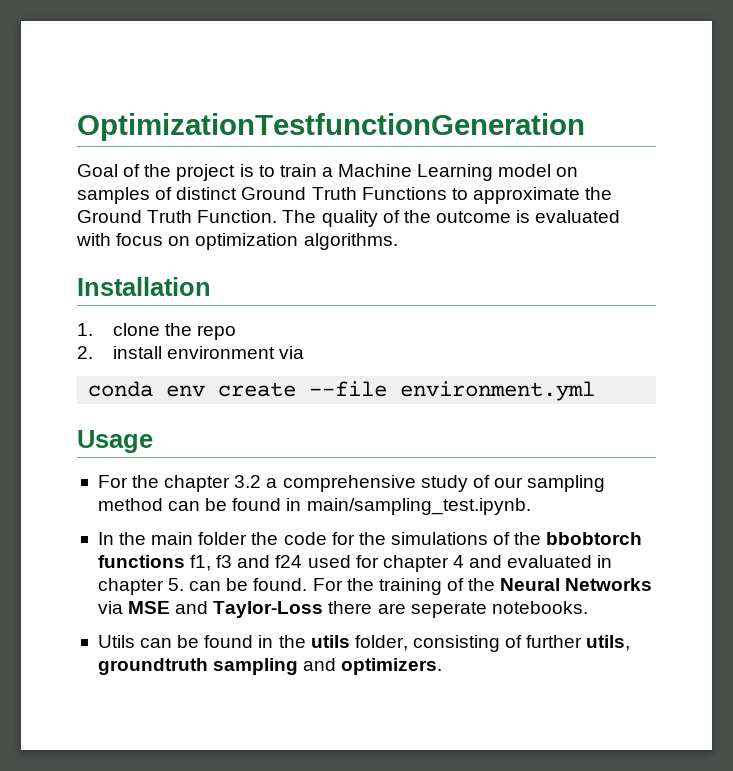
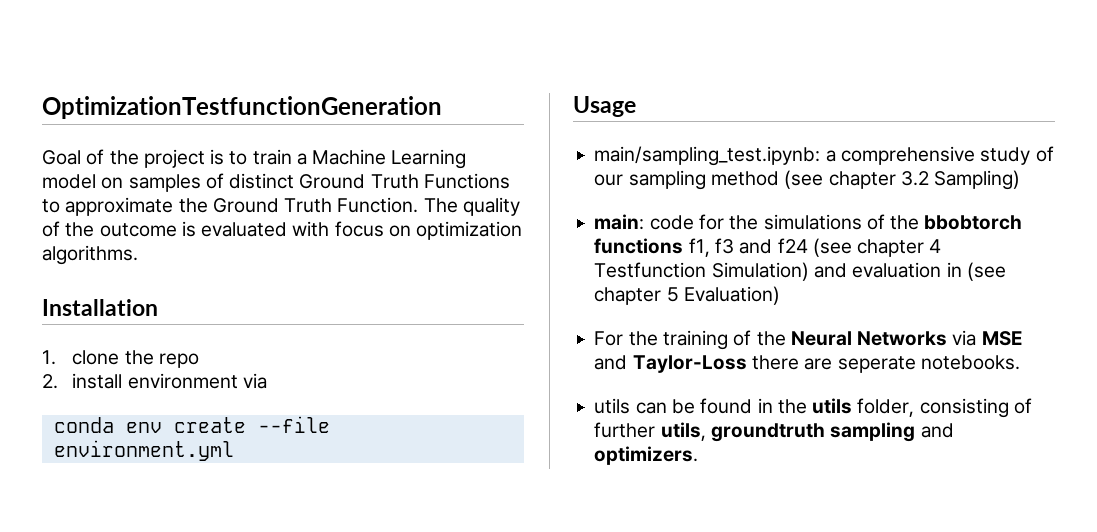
[97,475,262,492] For the chapter 3.2 -> [594,146,821,166] main/sampling_test.ipynb:
[168,498,531,515] [97,532,279,545] can be found in main/sampling_test.ipynb. // In the main folder the -> [784,170,1021,190] [594,214,645,230] (see chapter 3.2 Sampling) // main:
[307,555,613,572] [97,578,308,595] used for chapter 4 and evaluated in chapter 5. can be found. -> [812,238,942,257] [594,262,1006,281] [594,286,780,305] (see chapter 4 Testfunction Simulation) and evaluation in (see chapter 5 Evaluation) //
[97,635,135,648] Utils -> [594,398,631,414] utils

